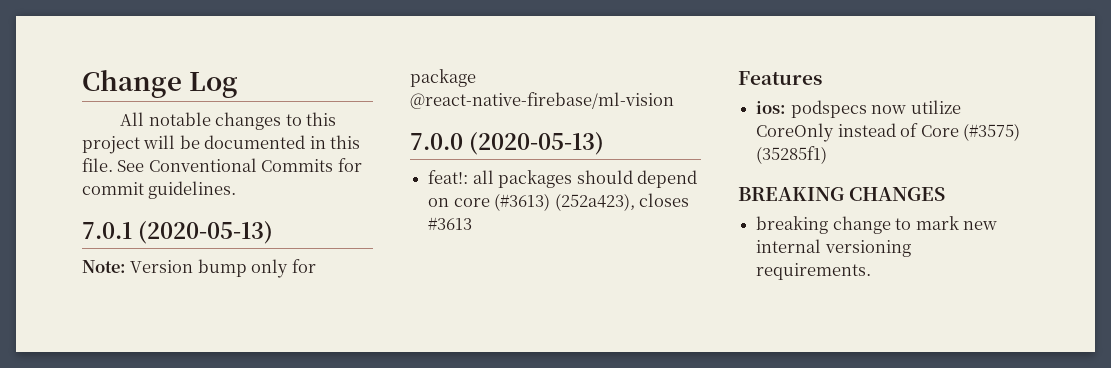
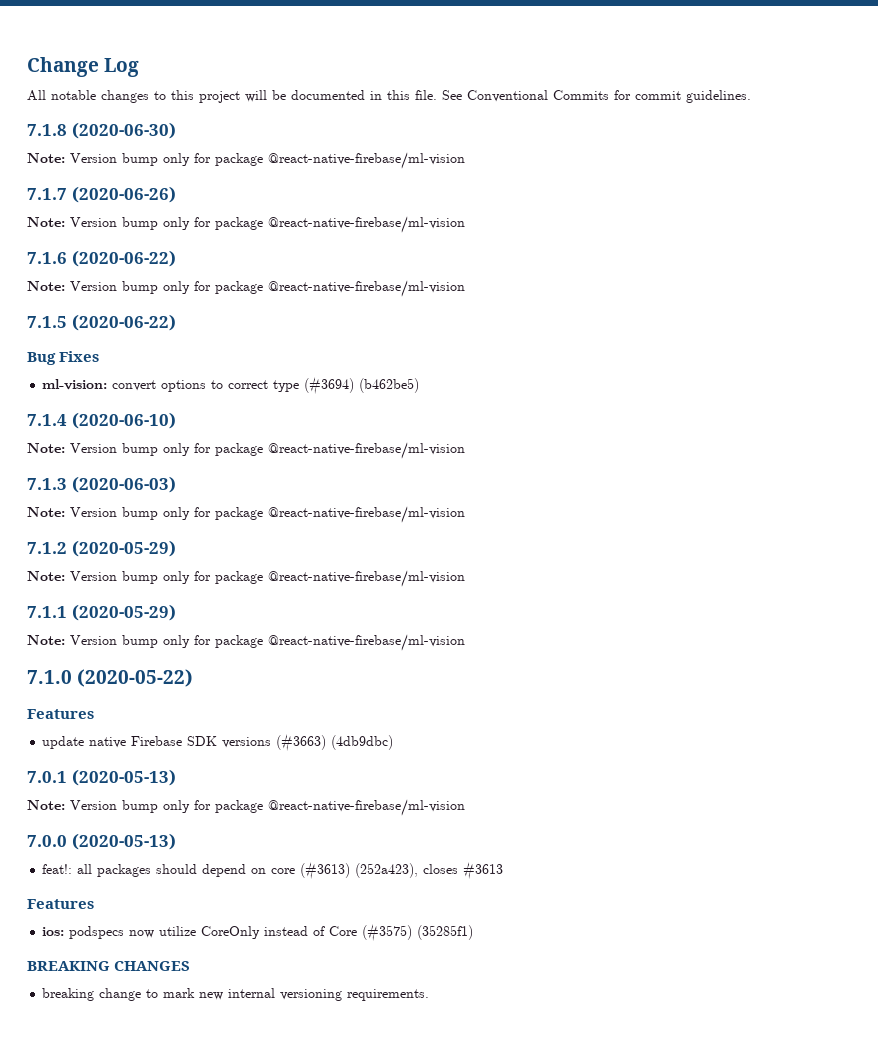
(237, 190) none -> [27,122,176,139] [27,152,465,169] [27,186,176,203] [27,216,465,233] [27,250,176,267] [27,280,465,297] [27,314,176,331] [27,351,100,365] [42,377,420,395] [27,412,176,429] [27,442,465,459] [27,476,176,493] [27,506,465,523] [27,540,176,557] [27,570,465,587] [27,604,176,621] [27,634,465,651] [27,669,194,687] [27,709,94,719] [42,734,394,752] // 7.1.8 (2020-06-30) // Note: Version bump only for package @react-native-firebase/ml-vision // 7.1.7 (2020-06-26) // Note: Version bump only for package @react-native-firebase/ml-vision // 7.1.6 (2020-06-22) // Note: Version bump only for package @react-native-firebase/ml-vision // 7.1.5 (2020-06-22) // Bug Fixes // ml-vision: convert options to correct type (#3694) (b462be5) // 7.1.4 (2020-06-10) // Note: Version bump only for package @react-native-firebase/ml-vision // 7.1.3 (2020-06-03) // Note: Version bump only for package @react-native-firebase/ml-vision // 7.1.2 (2020-05-29) // Note: Version bump only for package @react-native-firebase/ml-vision // 7.1.1 (2020-05-29) // Note: Version bump only for package @react-native-firebase/ml-vision // 7.1.0 (2020-05-22) // Features // update native Firebase SDK versions (#3663) (4db9dbc)

